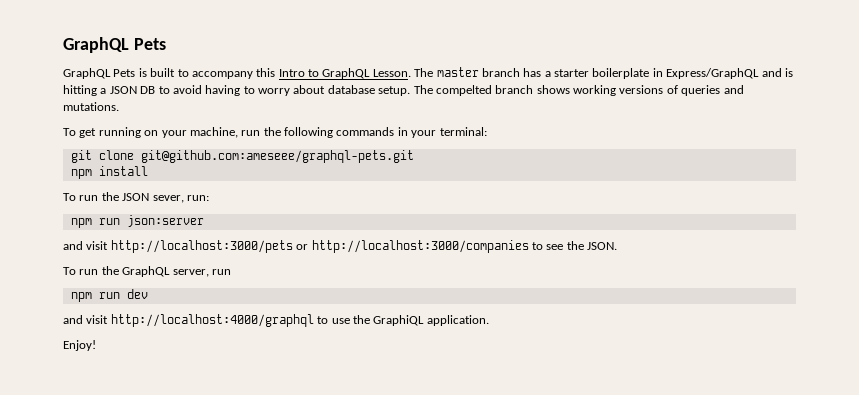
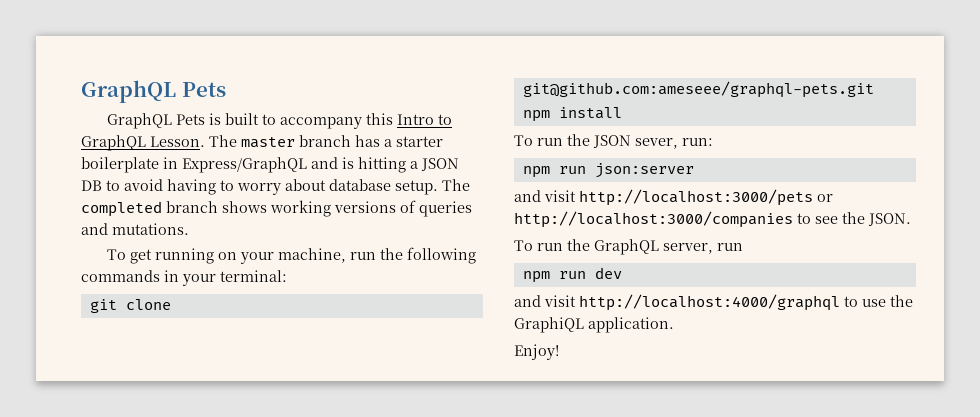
[435,85,492,96] compelted -> [81,201,162,217] completed

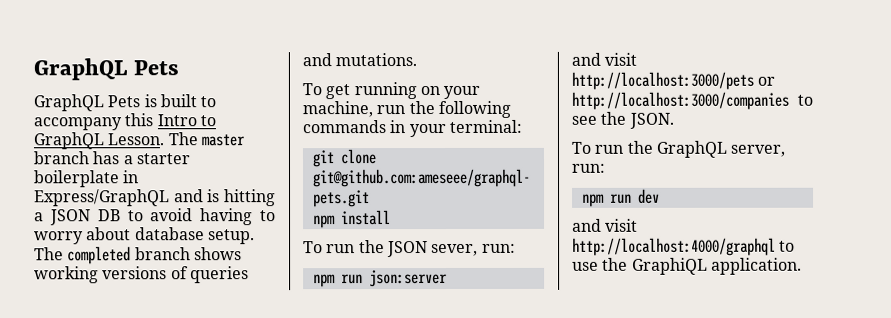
[717,243,743,251] run -> [572,163,606,173] run:
[514,344,559,360] // Enjoy! -> (802, 266) none

